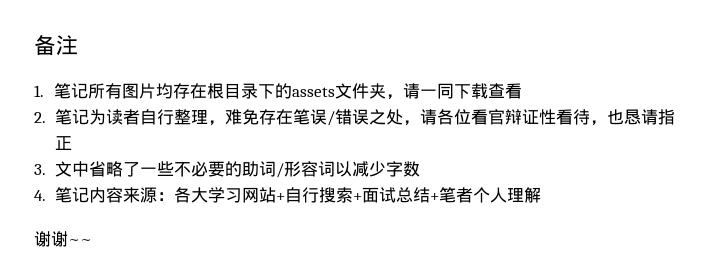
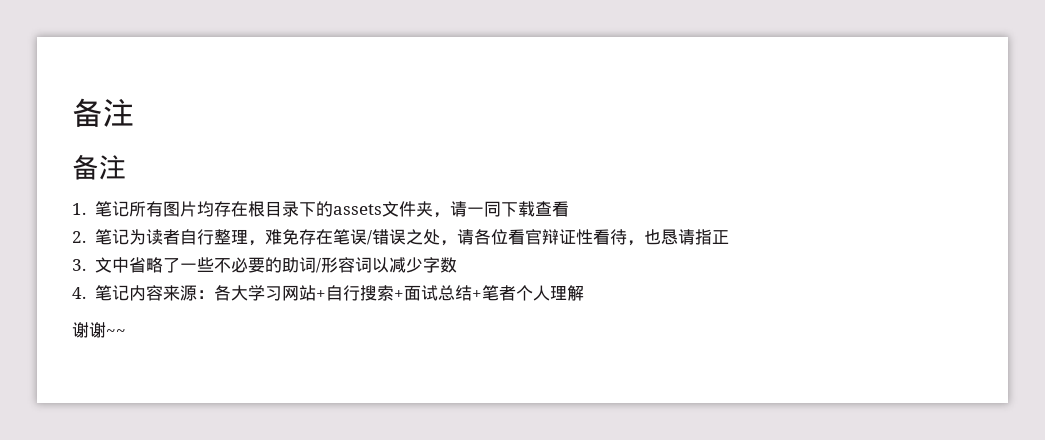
[34,35,78,56] 备注 -> [72,98,134,127] [72,154,126,180] 备注 // 备注

